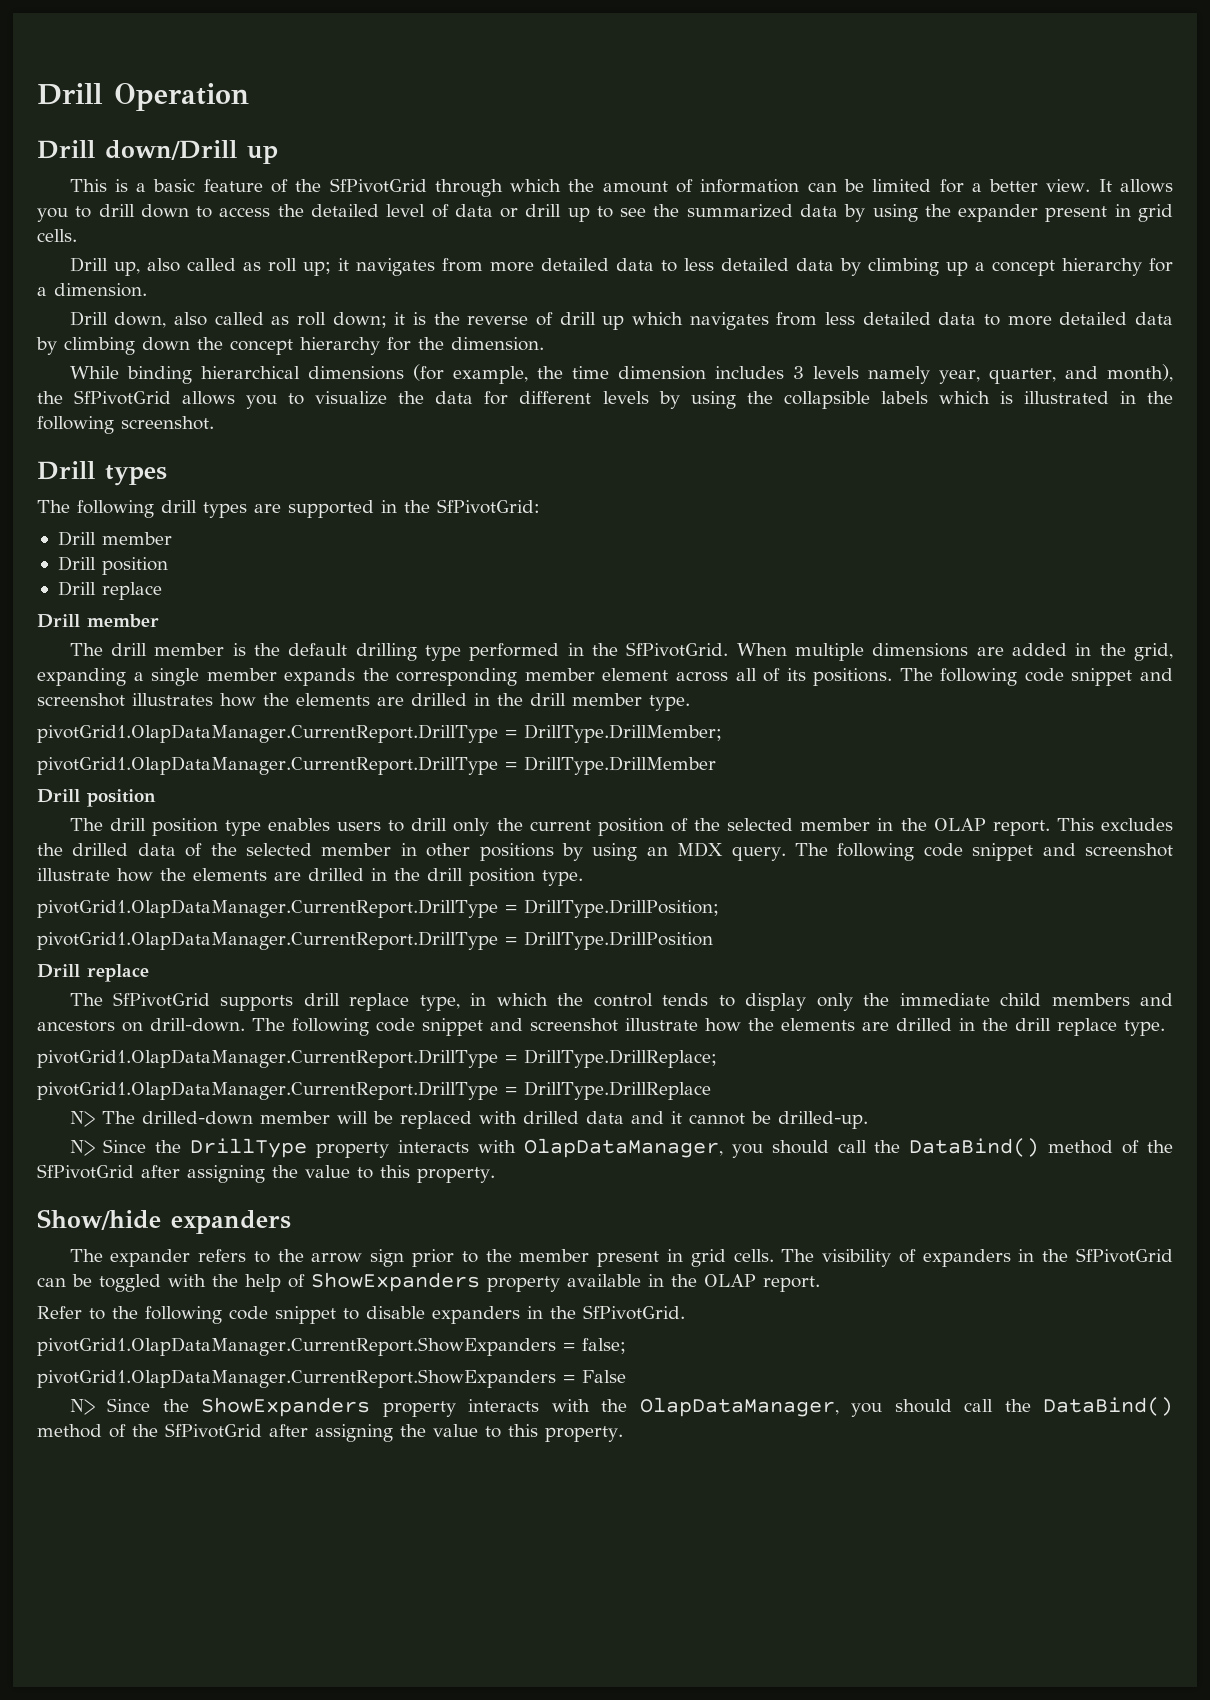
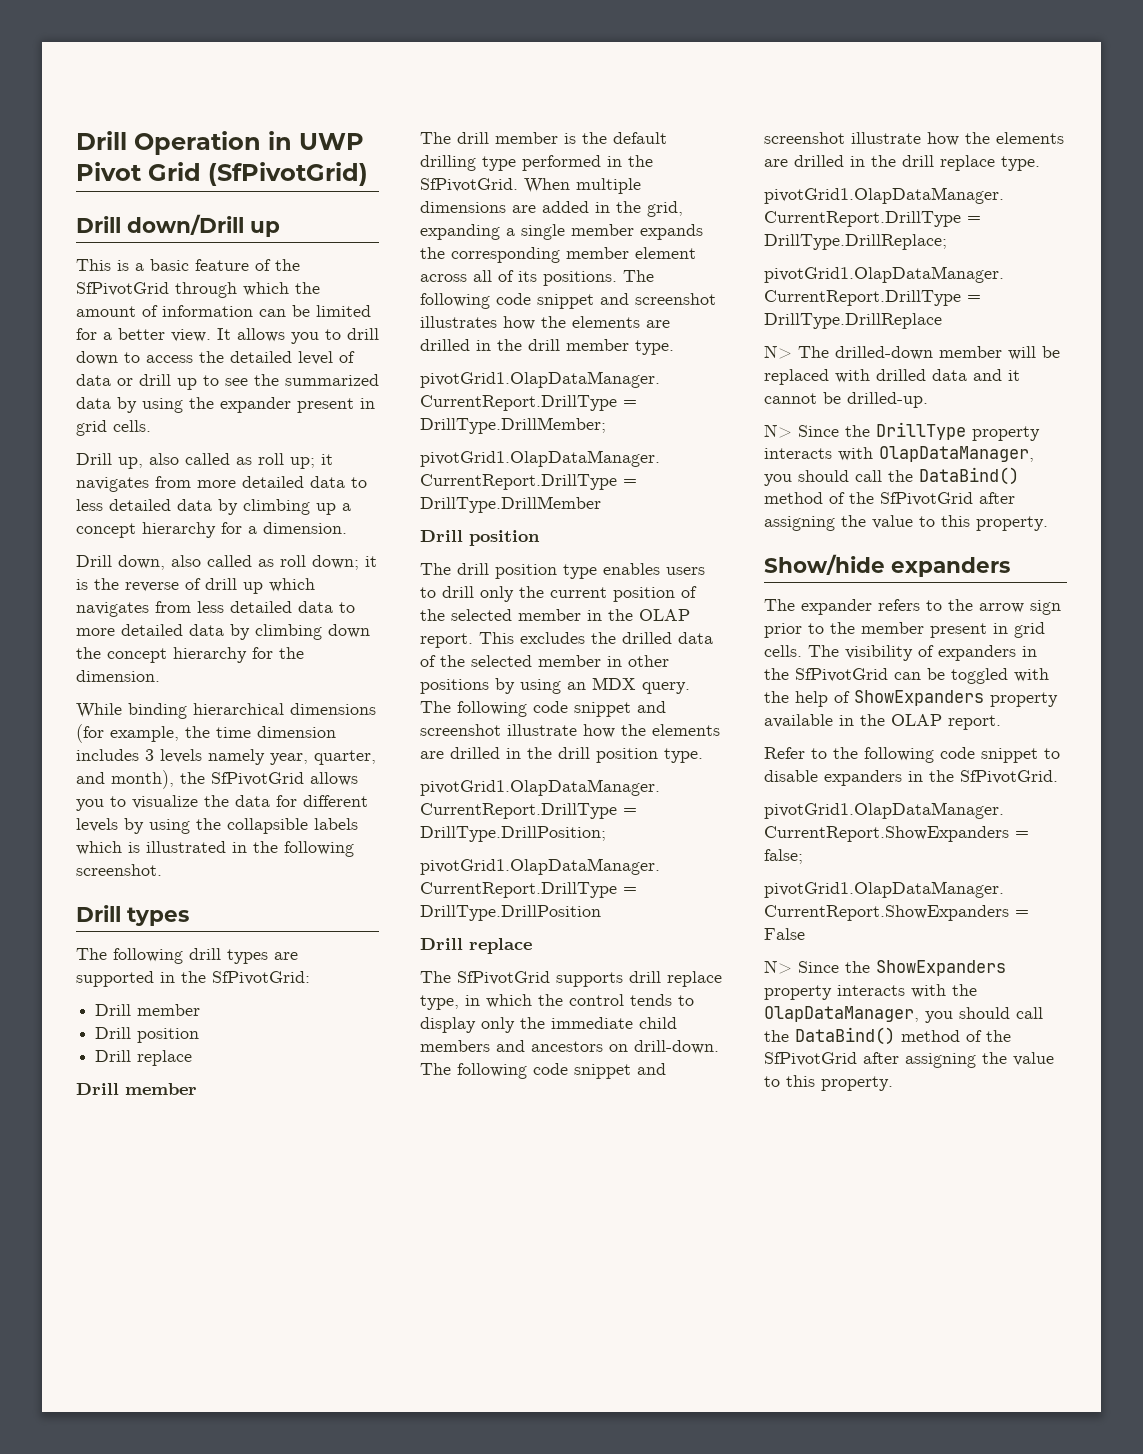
(249, 97) none -> [268,131,364,150] [76,162,368,186] in UWP Pivot Grid (SfPivotGrid)

